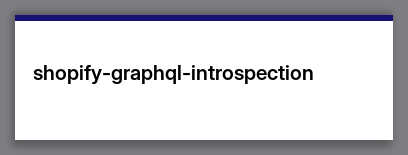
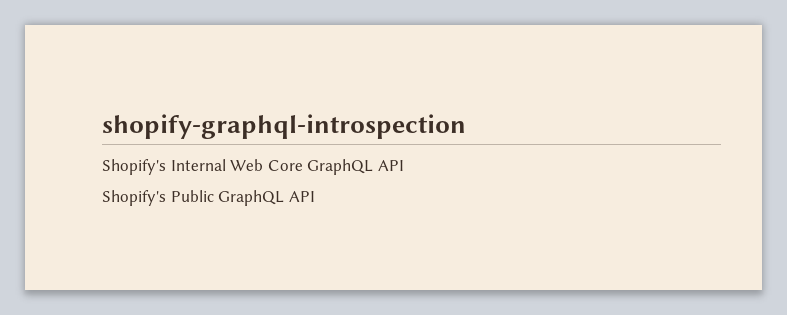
(314, 75) none -> [102,159,404,175] [102,190,315,206] // Shopify's Internal Web Core GraphQL API // Shopify's Public GraphQL API

